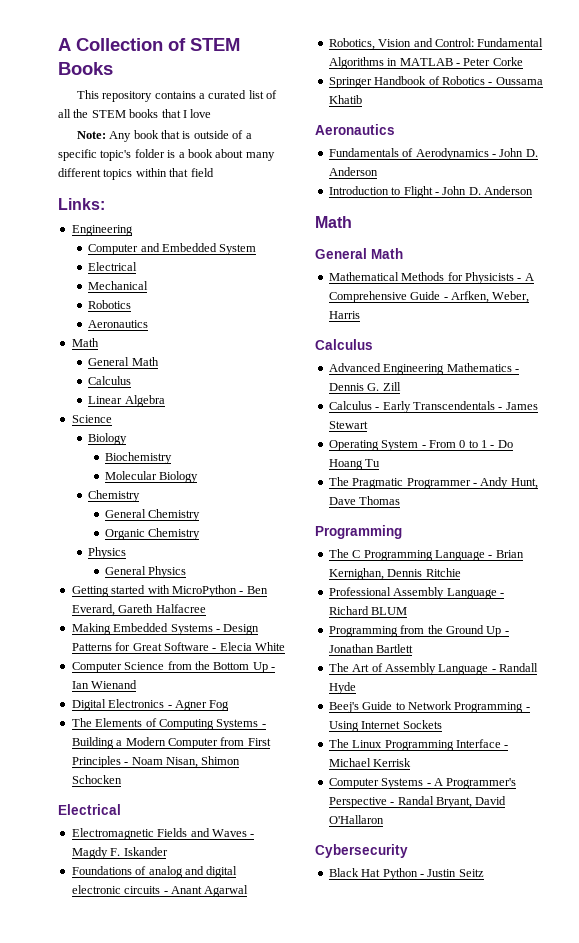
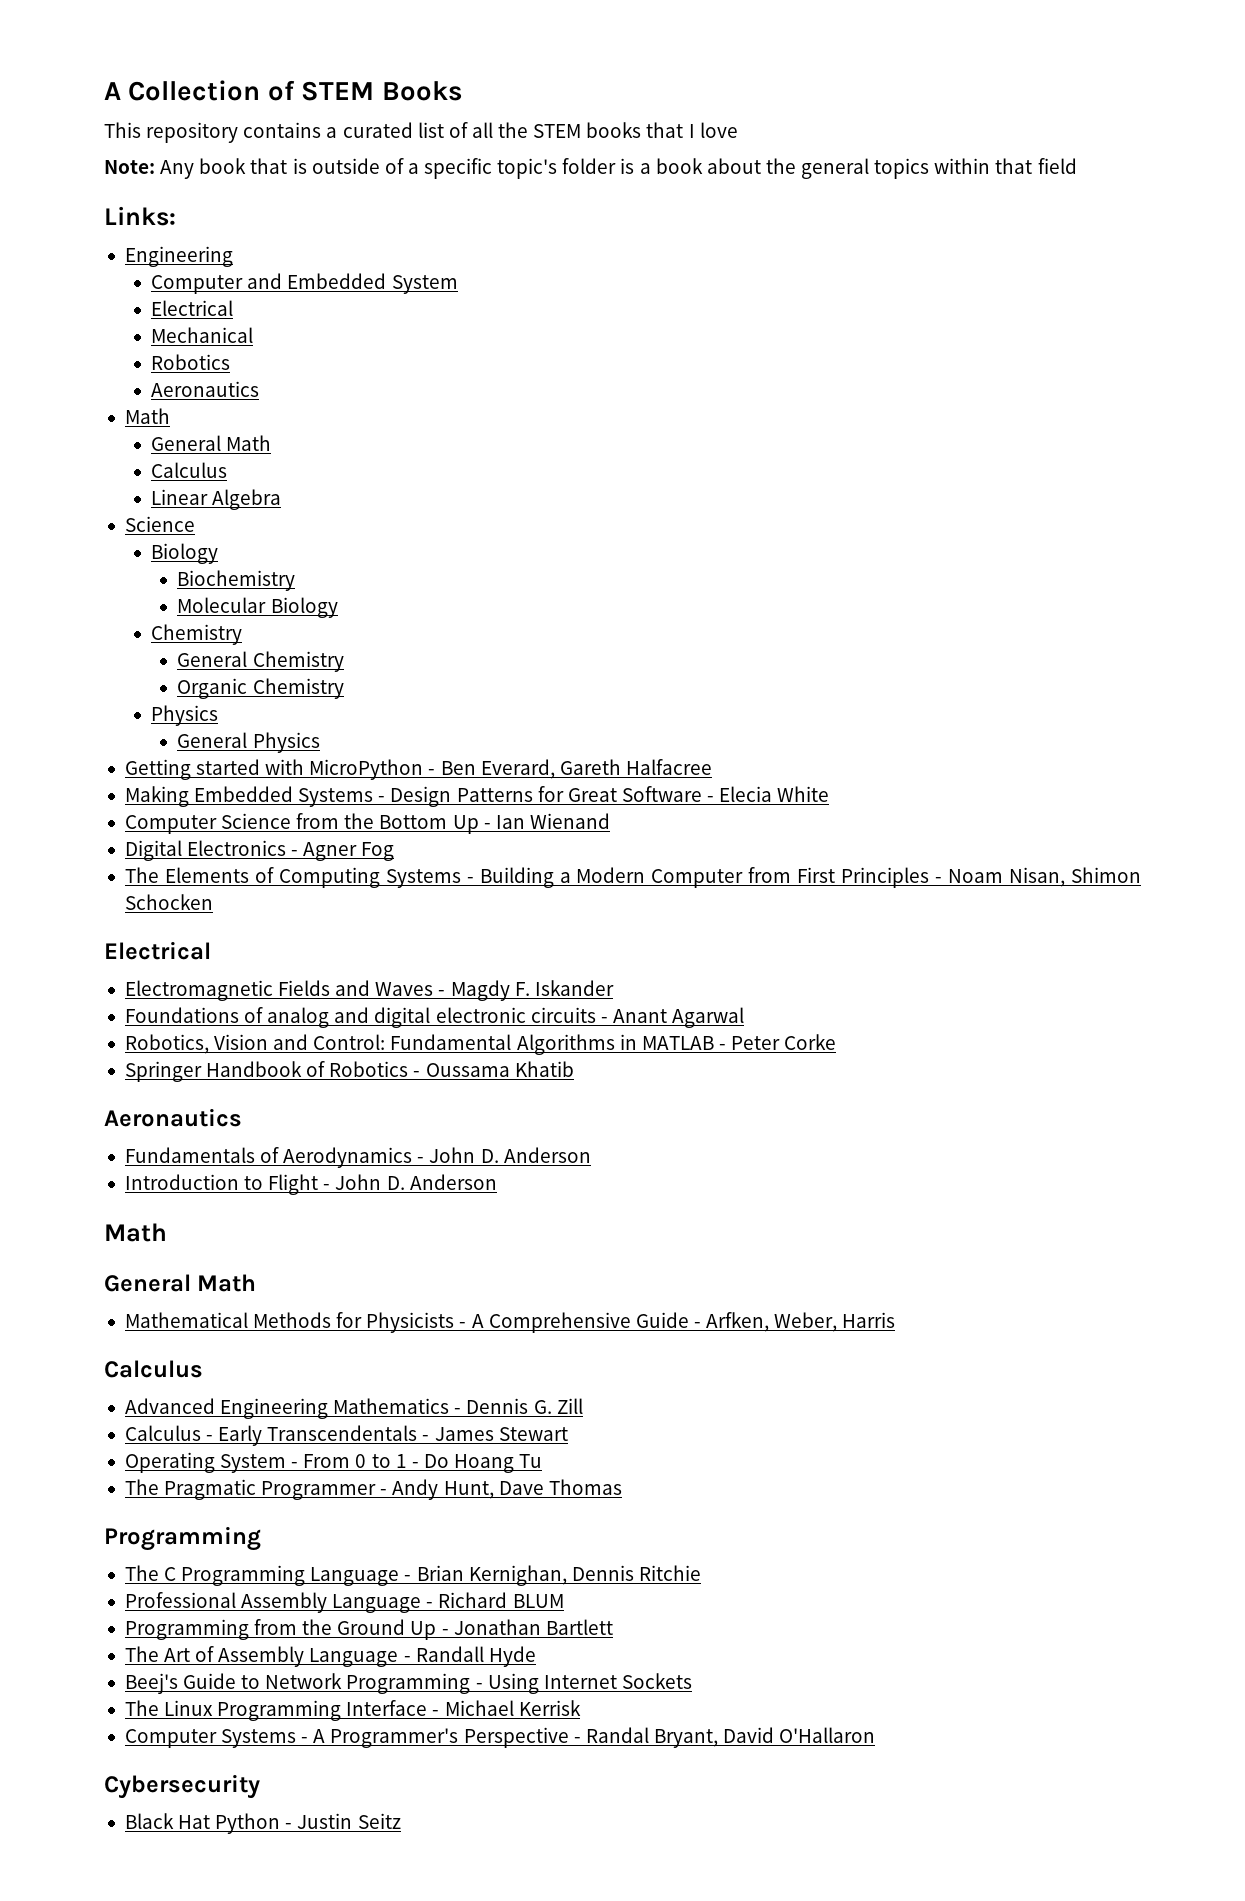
[245,152,275,161] [58,168,101,177] many different -> [765,158,870,179] the general

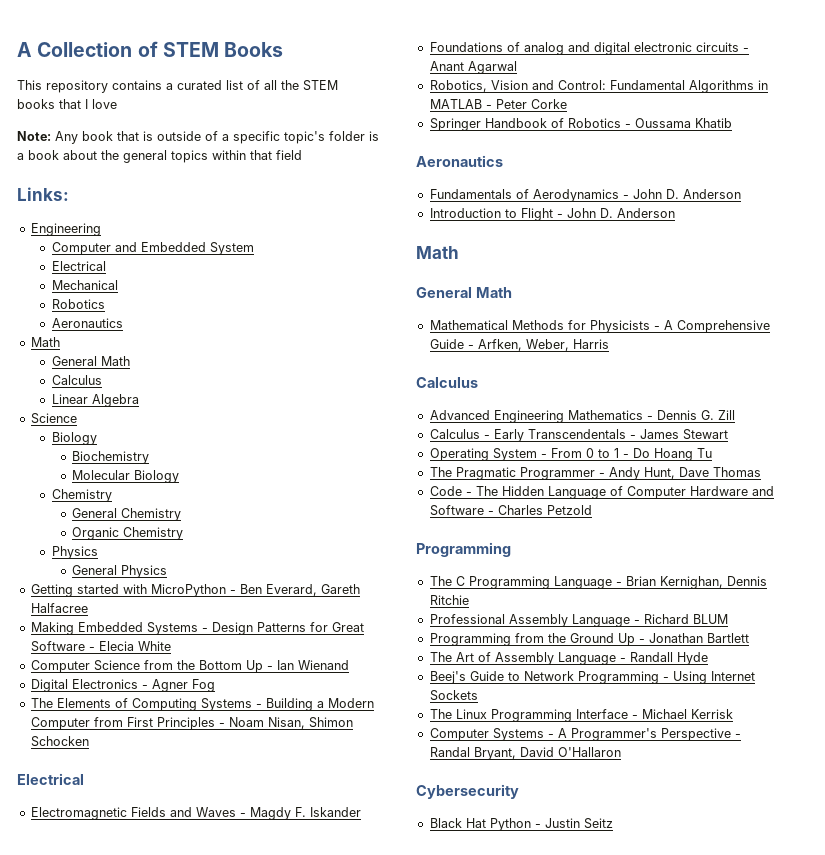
(622, 1487) none -> [429,486,774,499] [429,505,592,516] // Code - The Hidden Language of Computer Hardware and Software - Charles Petzold

